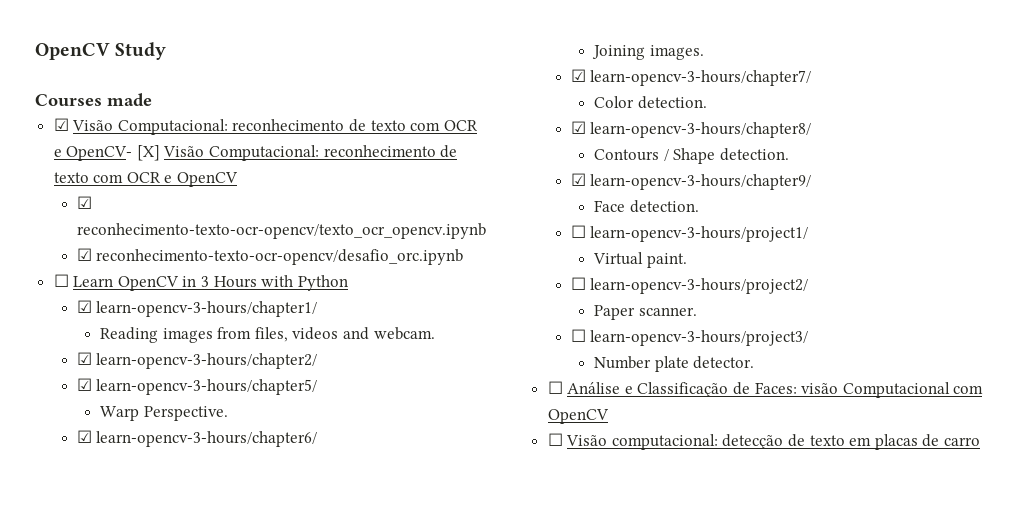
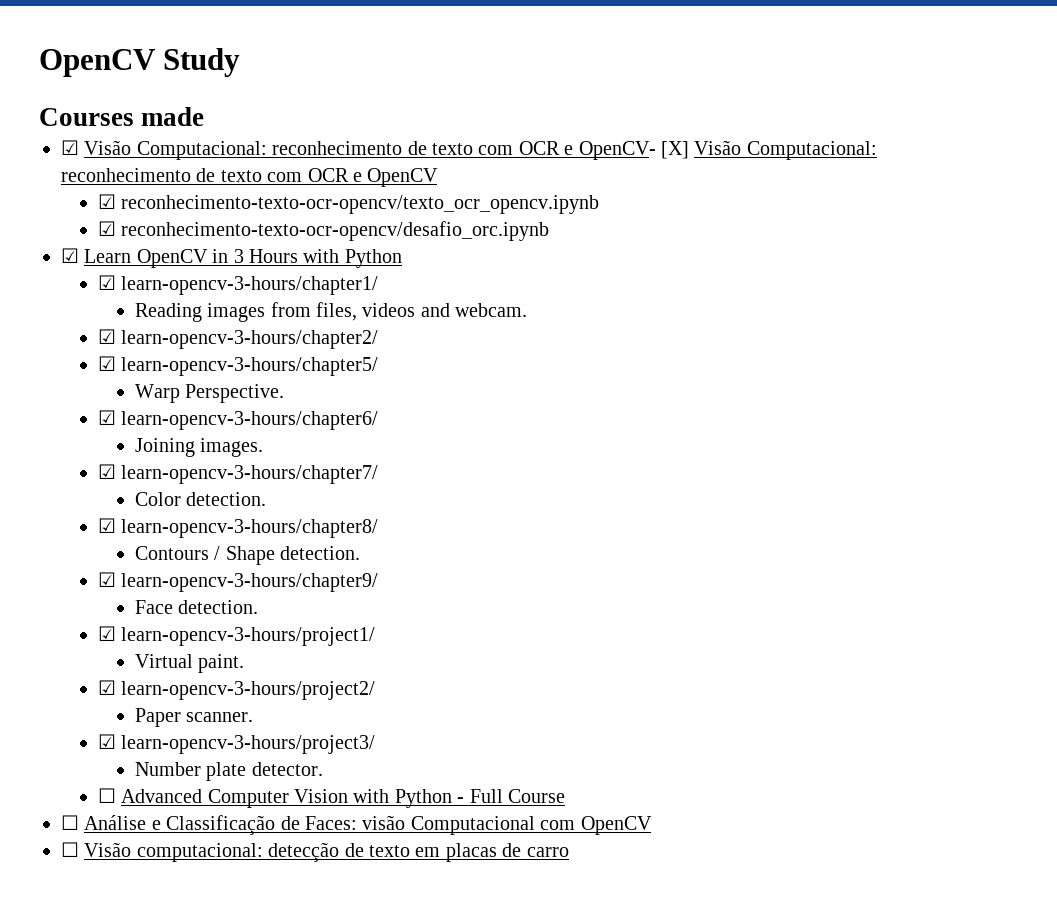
[53,274,69,287] ☐ -> [61,248,79,263] ☑
[570,225,586,238] ☐ -> [97,626,116,641] ☑
[570,277,586,290] ☐ -> [97,680,116,695] ☑
[570,329,586,342] ☐ -> [97,734,116,749] ☑
(755, 362) none -> [97,788,566,808] // ☐ Advanced Computer Vision with Python - Full Course

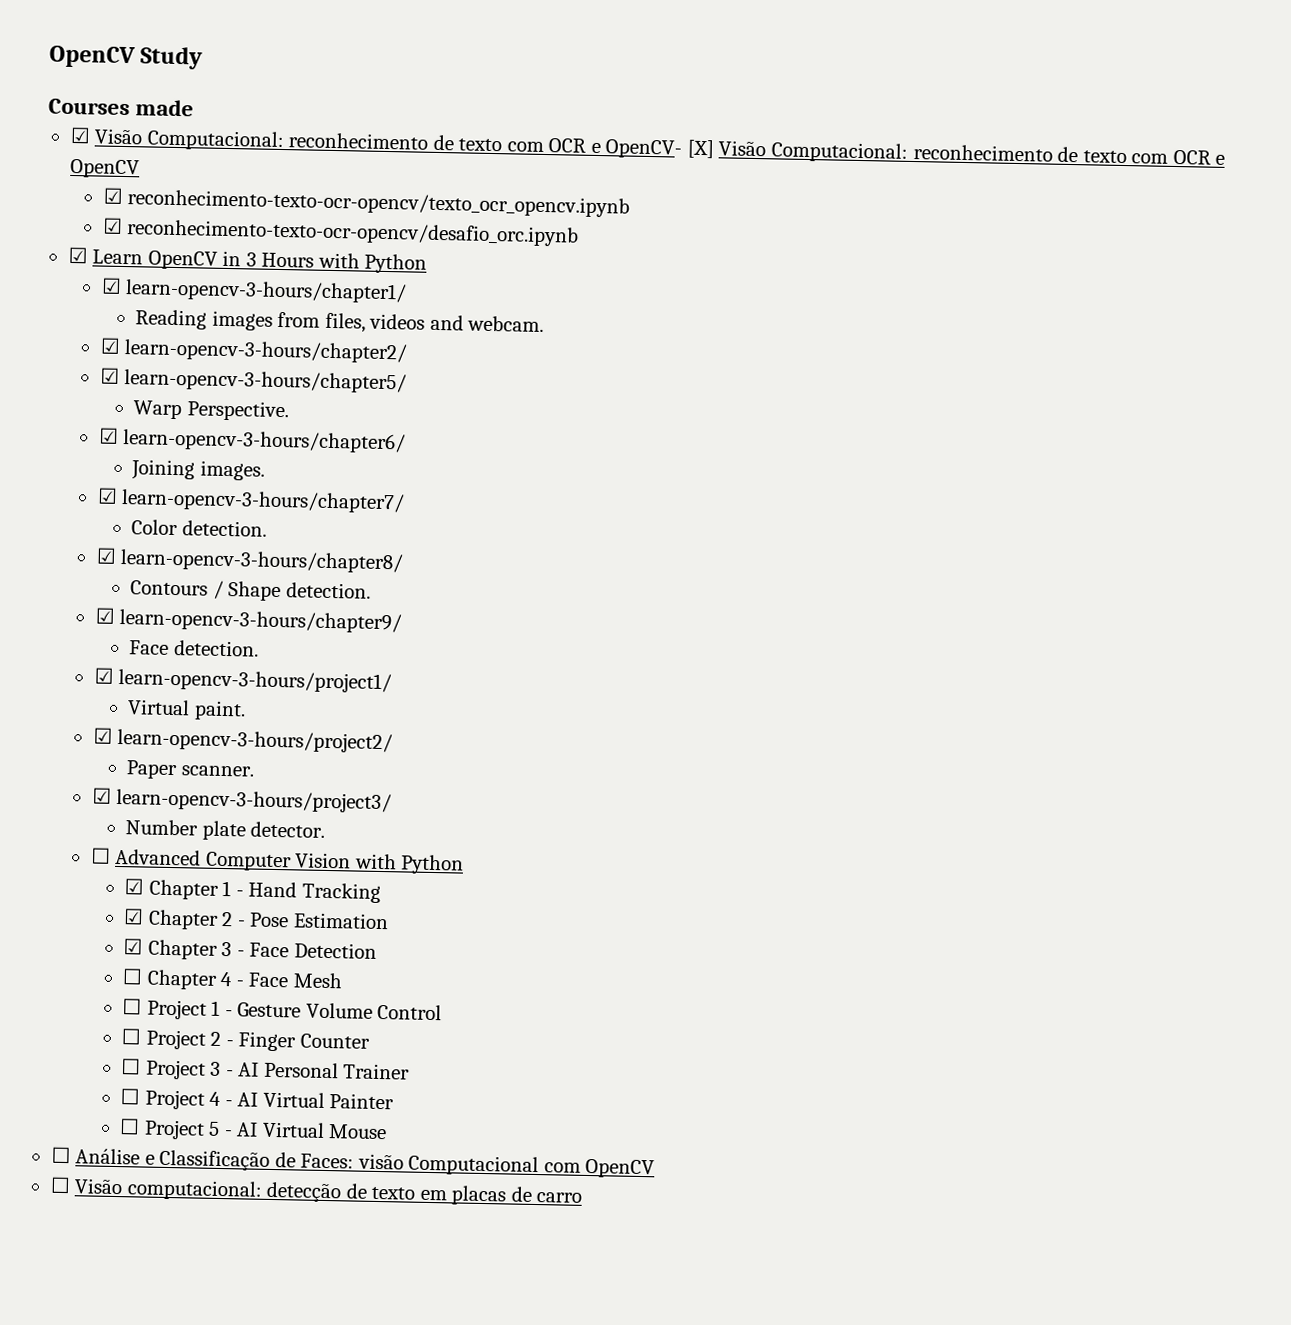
[457,789,566,803] - Full Course -> [123,878,381,904] [122,908,389,930] [122,938,377,960] [121,968,343,990] [121,998,443,1021] [120,1028,370,1052] [120,1058,411,1080] [119,1088,395,1110] [118,1118,388,1140] // ☑ Chapter 1 - Hand Tracking // ☑ Chapter 2 - Pose Estimation // ☑ Chapter 3 - Face Detection // ☐ Chapter 4 - Face Mesh // ☐ Project 1 - Gesture Volume Control // ☐ Project 2 - Finger Counter // ☐ Project 3 - AI Personal Trainer // ☐ Project 4 - AI Virtual Painter // ☐ Project 5 - AI Virtual Mouse

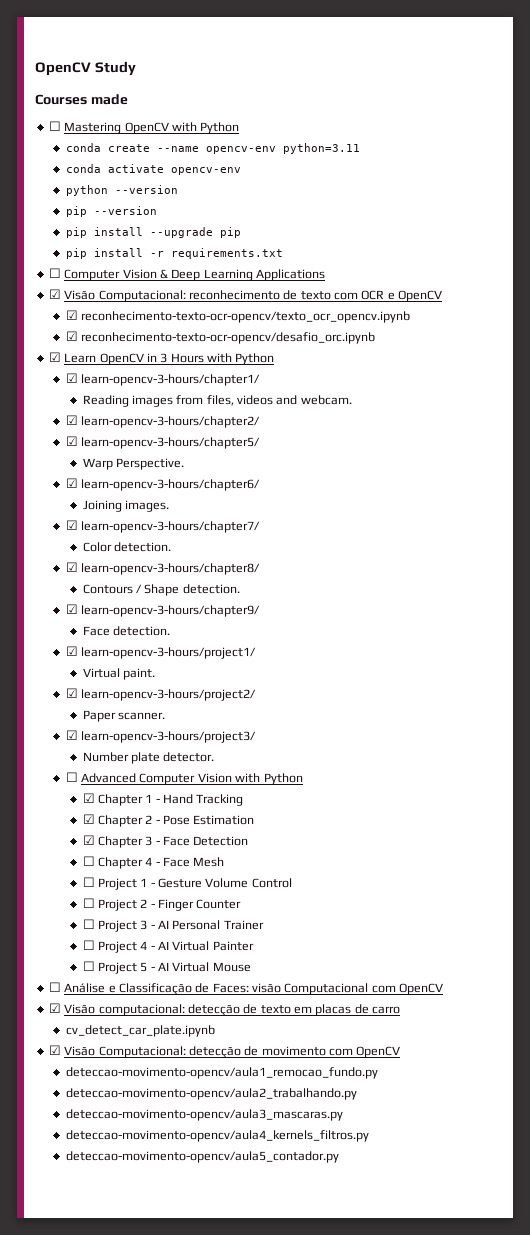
(195, 108) none -> [48,121,240,134] [65,143,360,154] [65,164,241,175] [65,185,178,196] [65,206,157,217] [65,227,241,238] [65,248,283,259] [48,268,325,281] // ☐ Mastering OpenCV with Python // conda create --name opencv-env python=3.11 // conda activate opencv-env // python --version // pip --version // pip install --upgrade pip // pip install -r requirements.txt // ☐ Computer Vision & Deep Learning Applications
[605,139,1226,165] OpenCV- [X] Visão Computacional: reconhecimento de texto com OCR e -> (395, 296) none
[49,1176,71,1194] ☐ -> [48,1003,61,1013] ☑
(583, 1197) none -> [65,1025,215,1037] [48,1045,401,1058] [65,1067,378,1079] [65,1088,357,1100] [65,1109,343,1121] [65,1130,369,1142] [65,1151,339,1163] // cv_detect_car_plate.ipynb // ☑ Visão Computacional: detecção de movimento com OpenCV // deteccao-movimento-opencv/aula1_remocao_fundo.py // deteccao-movimento-opencv/aula2_trabalhando.py // deteccao-movimento-opencv/aula3_mascaras.py // deteccao-movimento-opencv/aula4_kernels_filtros.py // deteccao-movimento-opencv/aula5_contador.py

